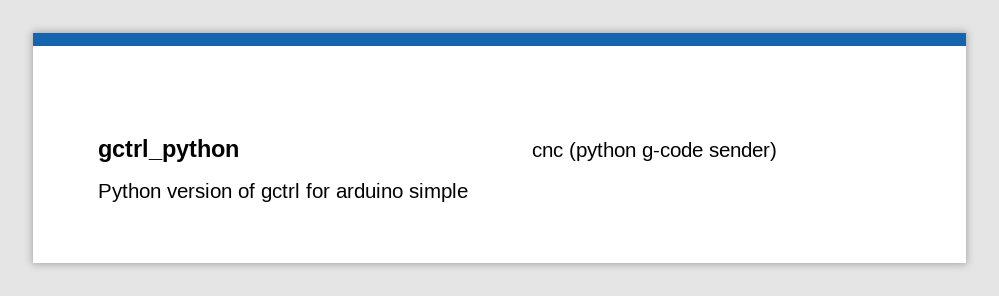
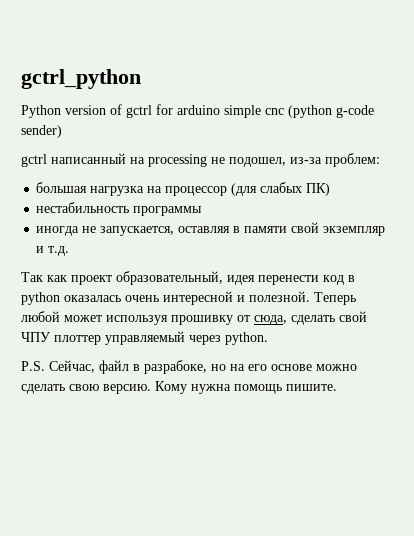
(777, 151) none -> [21,153,380,167] [36,182,331,196] [36,202,203,216] [36,222,386,236] [36,246,70,256] [21,271,355,285] [21,291,356,305] [21,311,367,325] [21,331,268,345] [21,360,357,374] [21,381,337,394] // gctrl написанный на processing не подошел, из-за проблем: // большая нагрузка на процессор (для слабых ПК) // нестабильность программы // иногда не запускается, оставляя в памяти свой экземпляр и т.д. // Так как проект образовательный, идея перенести код в python оказалась очень интересной и полезной. Теперь любой может используя прошивку от сюда, сделать свой ЧПУ плоттер управляемый через python. // P.S. Сейчас, файл в разрабоке, но на его основе можно сделать свою версию. Кому нужна помощь пишите.

